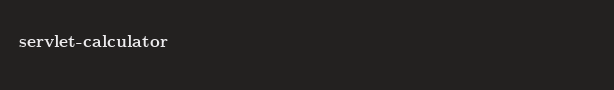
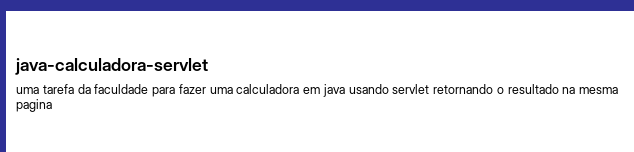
[19,35,168,48] servlet-calculator -> [15,58,208,75] [16,84,618,97] [16,99,52,112] java-calculadora-servlet // uma tarefa da faculdade para fazer uma calculadora em java usando servlet retornando o resultado na mesma pagina

